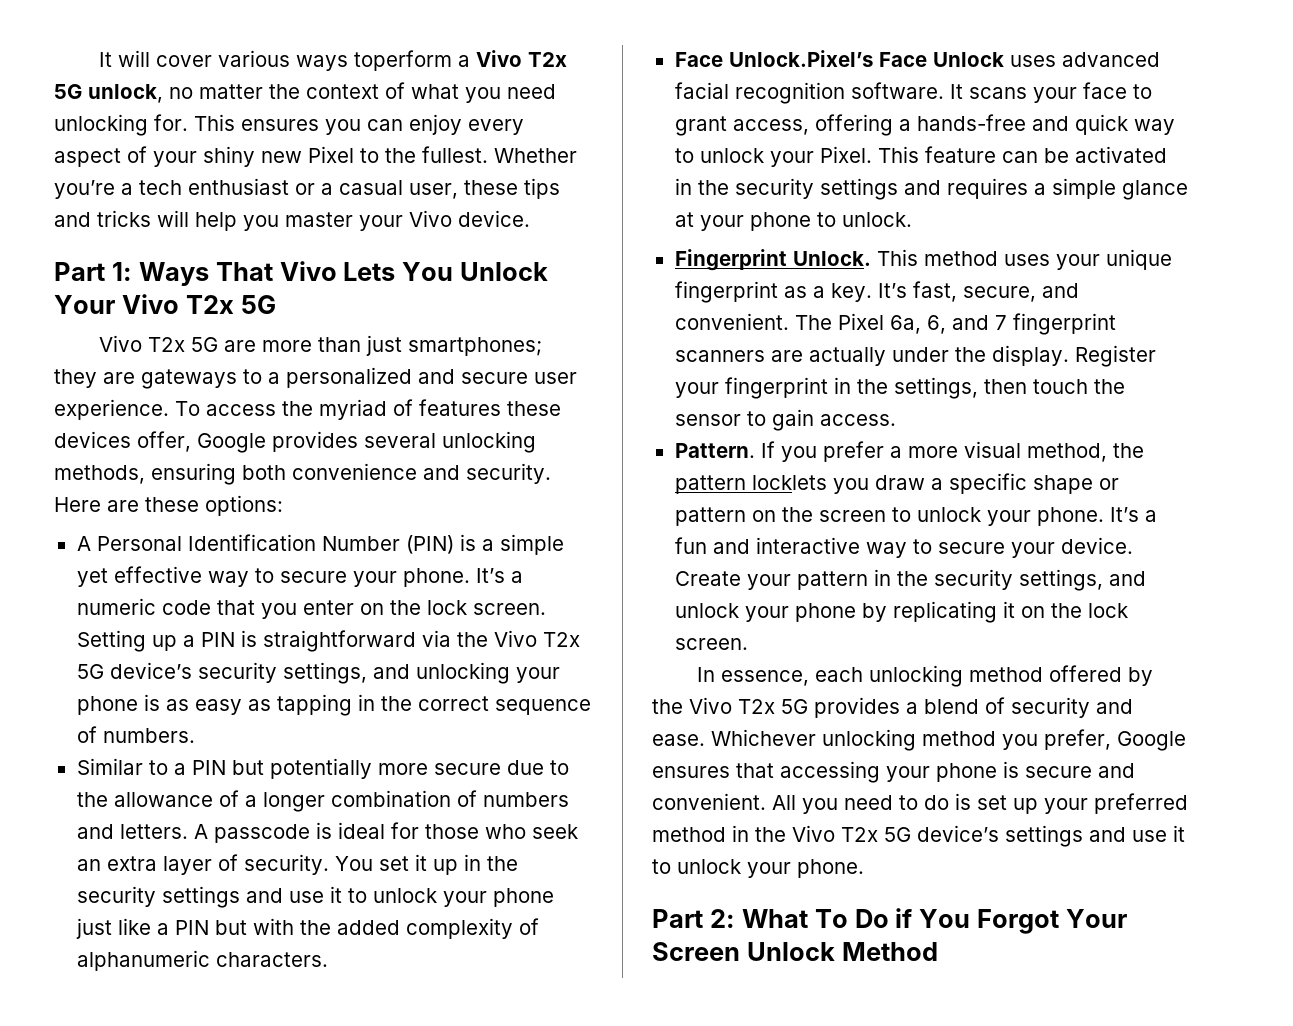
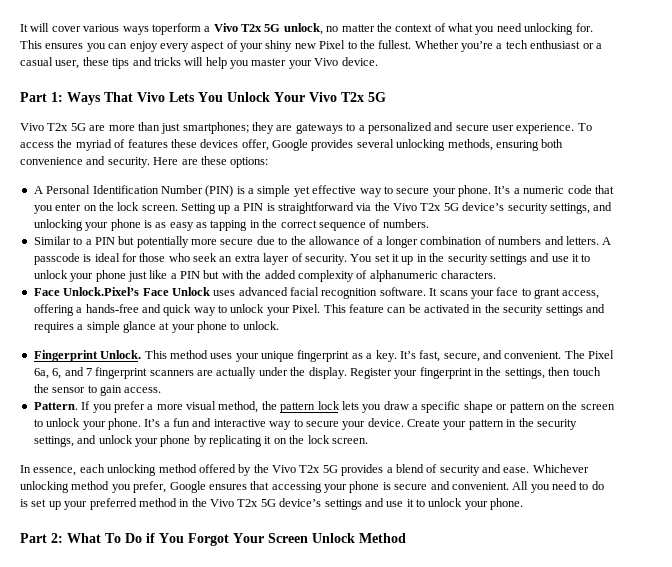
[751,475,827,490] locklets -> [317,401,359,410] lock lets

